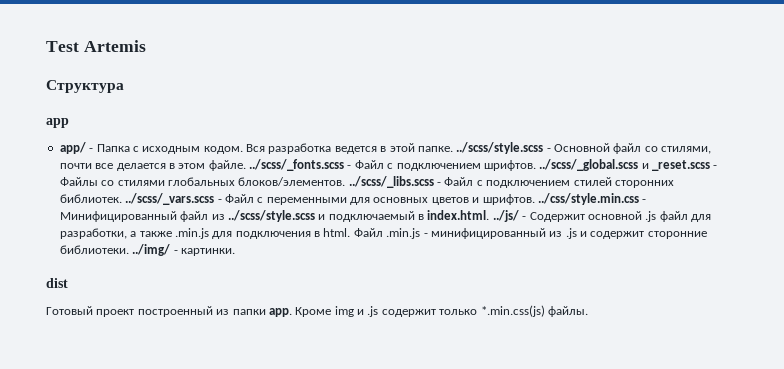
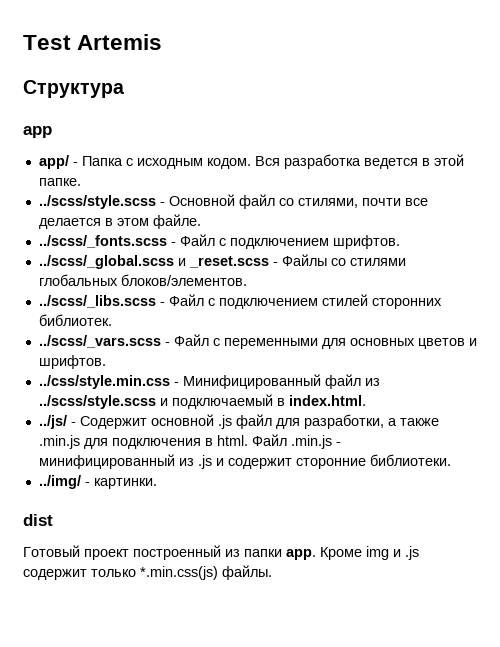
(453, 149) none -> (81, 182) //
(246, 165) none -> (201, 221) //
(536, 165) none -> (400, 242) //
(346, 181) none -> (247, 280) //
(122, 198) none -> (112, 320) //
(535, 199) none -> (106, 362) //
(490, 215) none -> (366, 400) //
(129, 249) none -> (451, 460) //

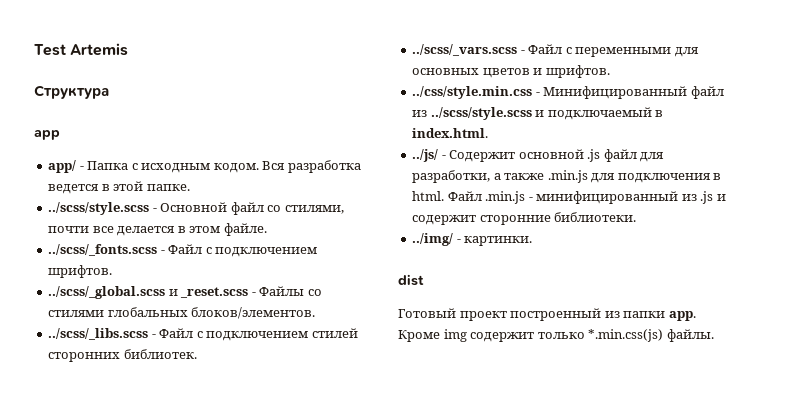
[393,546,419,560] и .js -> (467, 335) none

